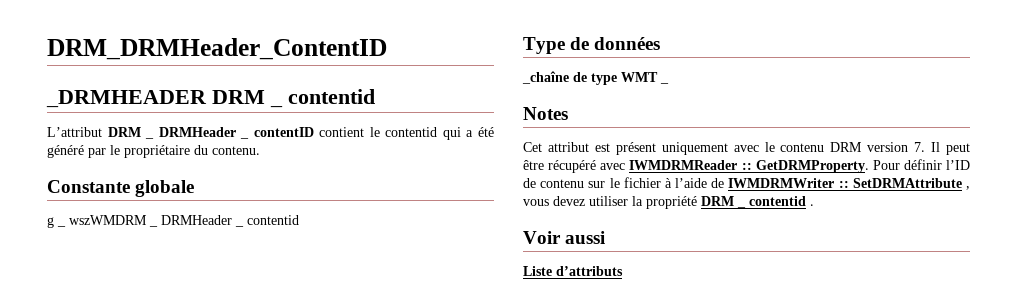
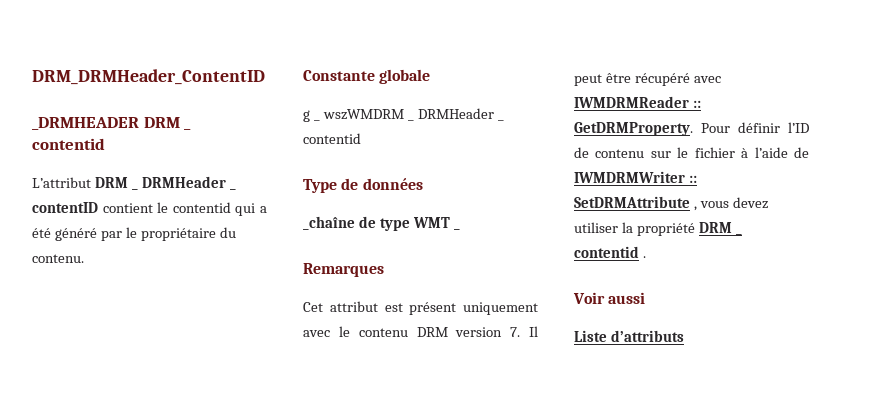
[523,107,568,120] Notes -> [303,263,384,277] Remarques

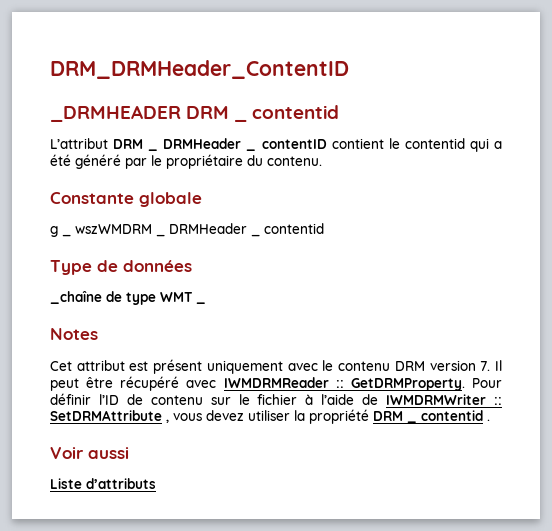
[303,263,384,277] Remarques -> [50,328,98,340] Notes

